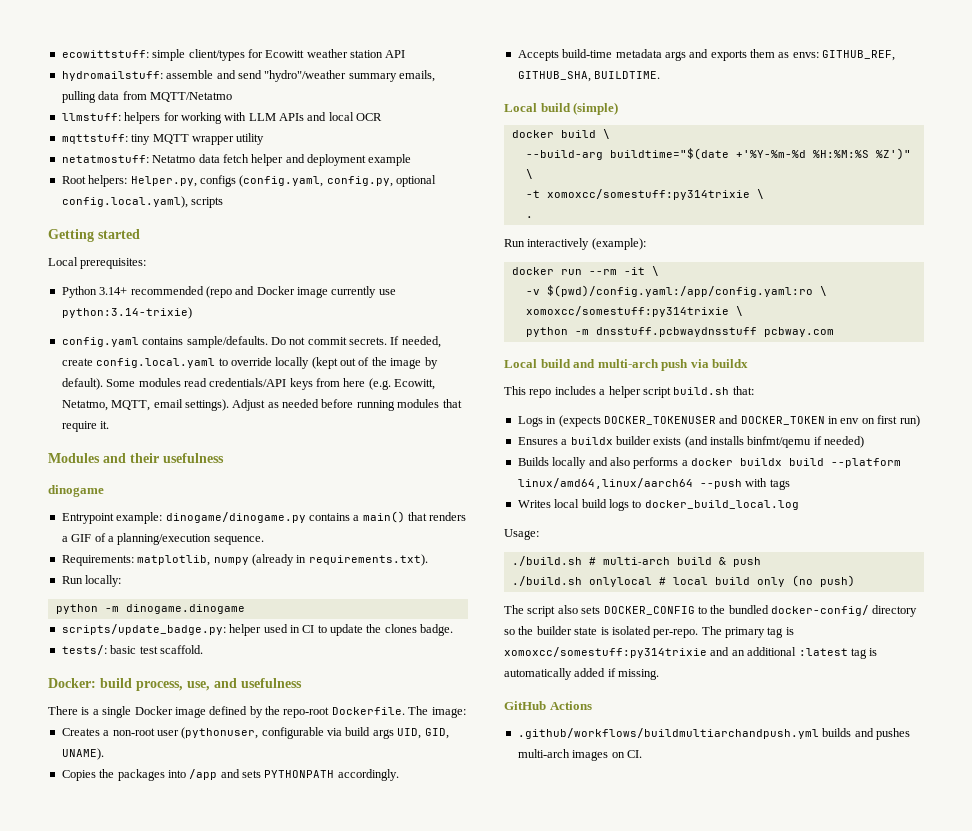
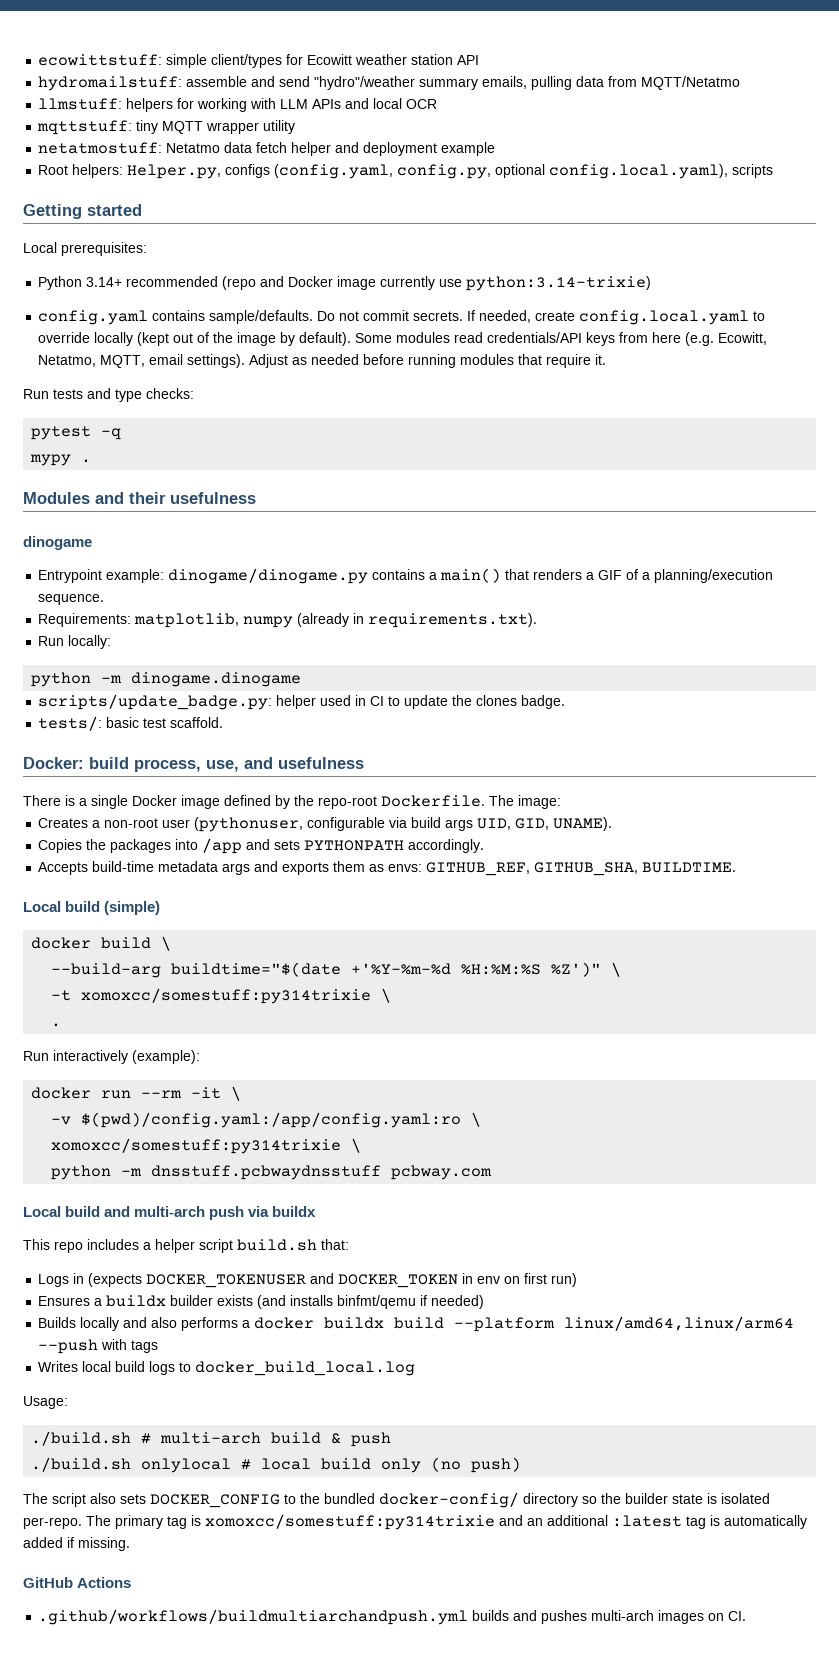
(110, 425) none -> [23,388,194,402] [31,426,122,440] [30,454,92,466] // Run tests and type checks: // pytest -q // mypy .
[517,478,693,489] linux/amd64,linux/aarch64 -> [564,1316,795,1331] linux/amd64,linux/arm64

